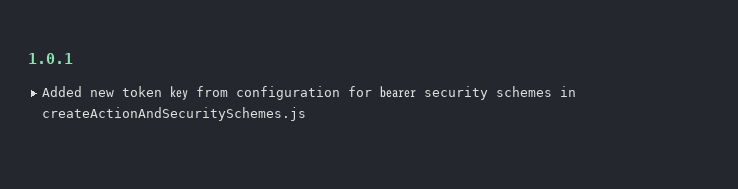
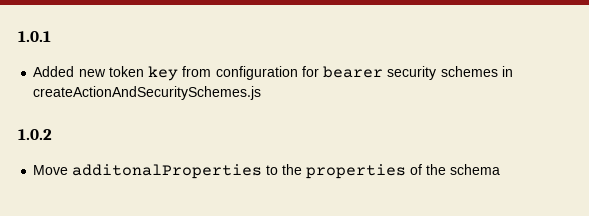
(307, 114) none -> [18,129,52,140] [33,164,501,179] // 1.0.2 // Move additonalProperties to the properties of the schema

